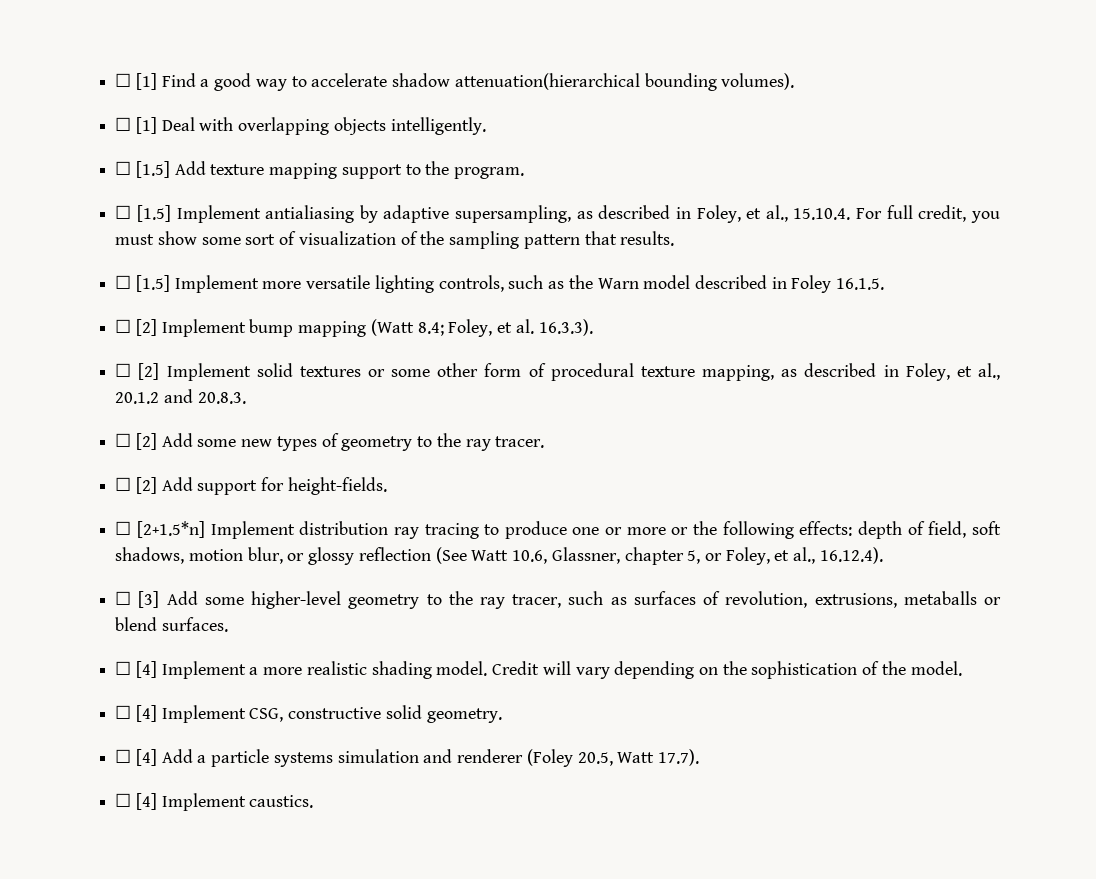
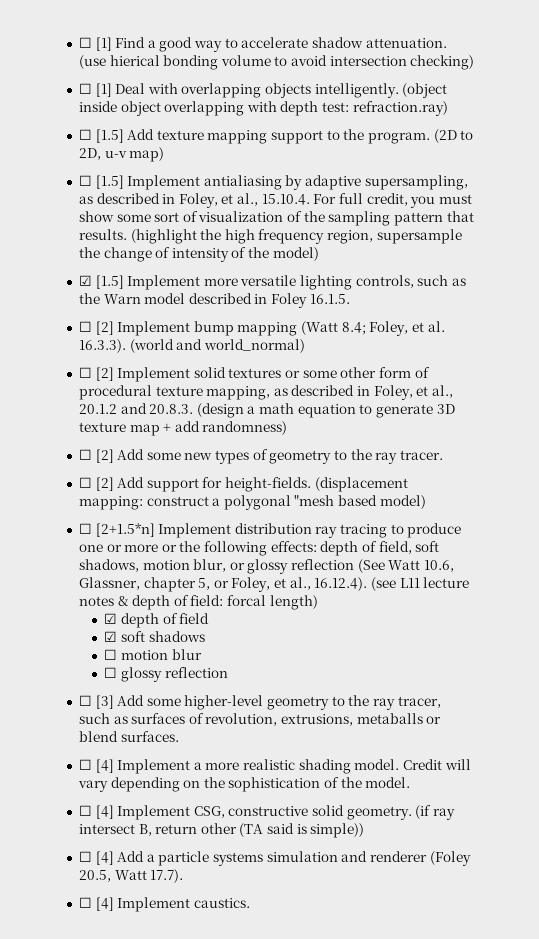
[454,73,795,91] attenuation(hierarchical bounding volumes). -> [365,38,447,48] [78,55,475,70] attenuation. (use hierical bonding volume to avoid intersection checking)
(486, 126) none -> [402,83,448,98] [78,101,448,116] (object inside object overlapping with depth test: refraction.ray)
(525, 173) none -> [433,129,474,143] [78,147,165,162] (2D to 2D, u-v map)
[115,275,132,289] // ☐ -> [130,229,462,244] [78,247,319,262] [78,275,92,286] (highlight the high frequency region, supersample the change of intensity of the model) // ☑
(593, 327) none -> [129,339,305,353] (world and world_normal)
(246, 398) none -> [196,403,455,418] [78,421,288,436] (design a math equation to generate 3D texture map + add randomness)
(387, 486) none -> [314,477,408,492] [78,495,426,510] (displacement mapping: construct a polygonal "mesh based model)
(883, 555) none -> [371,577,470,591] [78,595,318,610] [104,613,210,628] [104,631,205,642] [104,649,202,660] [104,667,228,682] (see L11 lecture notes & depth of field: forcal length) // ☑ depth of field // ☑ soft shadows // ☐ motion blur // ☐ glossy reflection
(502, 715) none -> [415,805,456,820] [78,823,365,838] (if ray intersect B, return other (TA said is simple))

